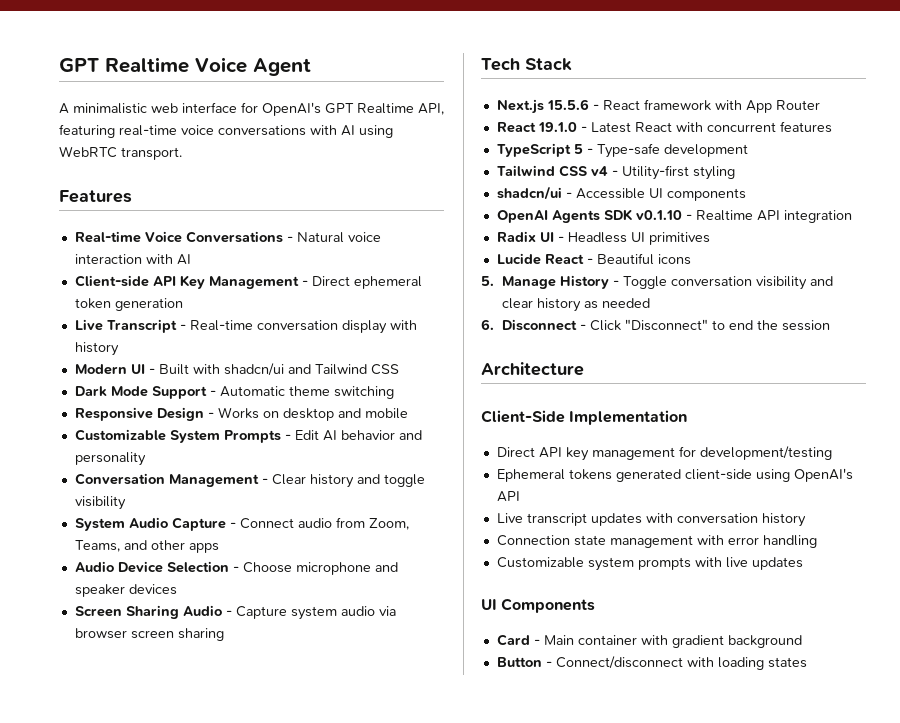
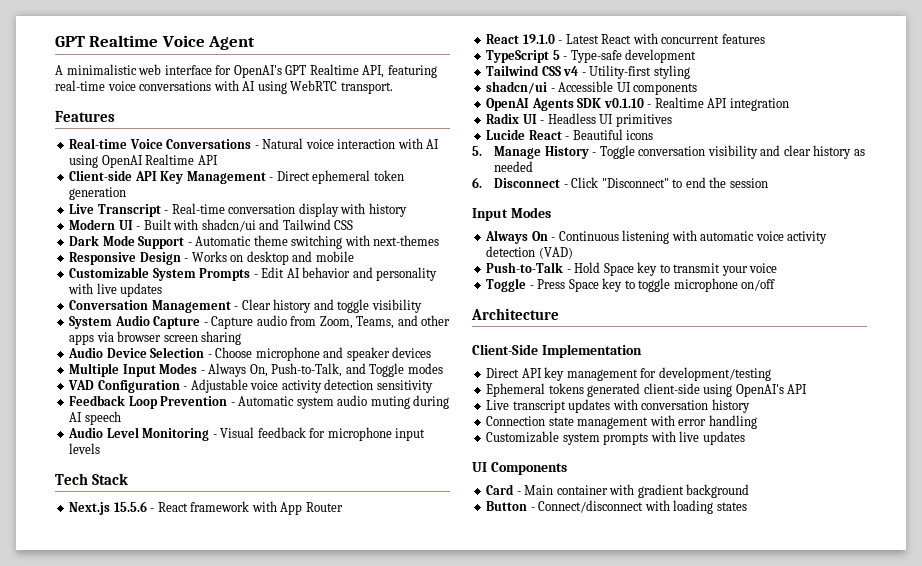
(191, 259) none -> [69,154,218,168] using OpenAI Realtime API
(394, 392) none -> [344,235,440,246] with next-themes
(146, 459) none -> [68,283,163,297] with live updates
[239,518,294,529] Connect -> [211,316,254,329] Capture
(219, 548) none -> [96,331,242,345] via browser screen sharing
[74,605,396,620] [74,628,224,641] Screen Sharing Audio - Capture system audio via browser screen sharing -> [69,363,443,377] [68,379,433,393] [69,395,450,409] [69,411,121,425] [68,427,426,441] [69,443,101,454] Multiple Input Modes - Always On, Push-to-Talk, and Toggle modes // VAD Configuration - Adjustable voice activity detection sensitivity // Feedback Loop Prevention - Automatic system audio muting during AI speech // Audio Level Monitoring - Visual feedback for microphone input levels
(831, 325) none -> [472,207,551,221] [485,230,828,244] [486,246,573,259] [486,262,778,276] [486,278,776,292] // Input Modes // Always On - Continuous listening with automatic voice activity detection (VAD) // Push-to-Talk - Hold Space key to transmit your voice // Toggle - Press Space key to toggle microphone on/off

